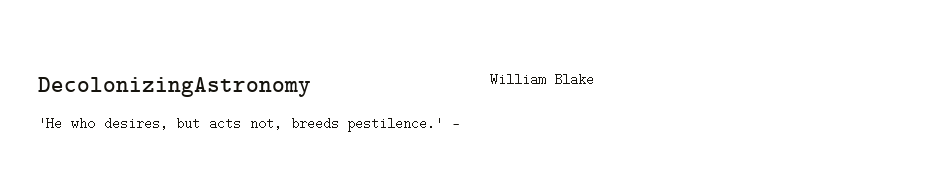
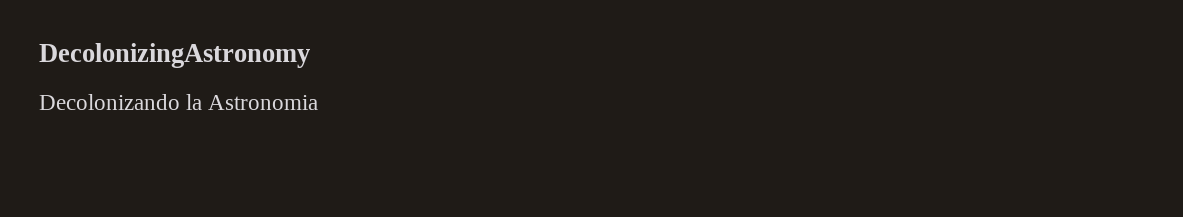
[38,117,460,132] [490,73,594,86] 'He who desires, but acts not, breeds pestilence.' — William Blake -> [39,94,319,110] Decolonizando la Astronomia

